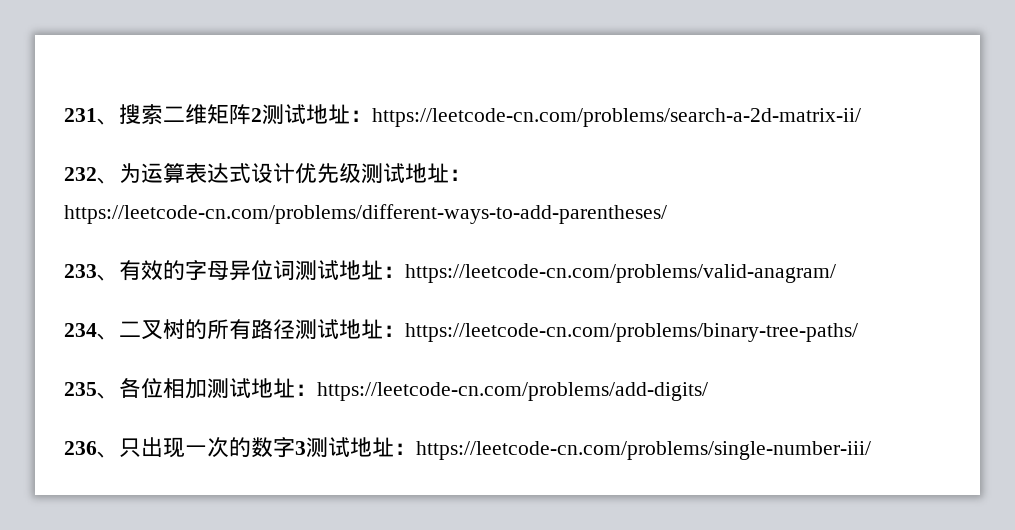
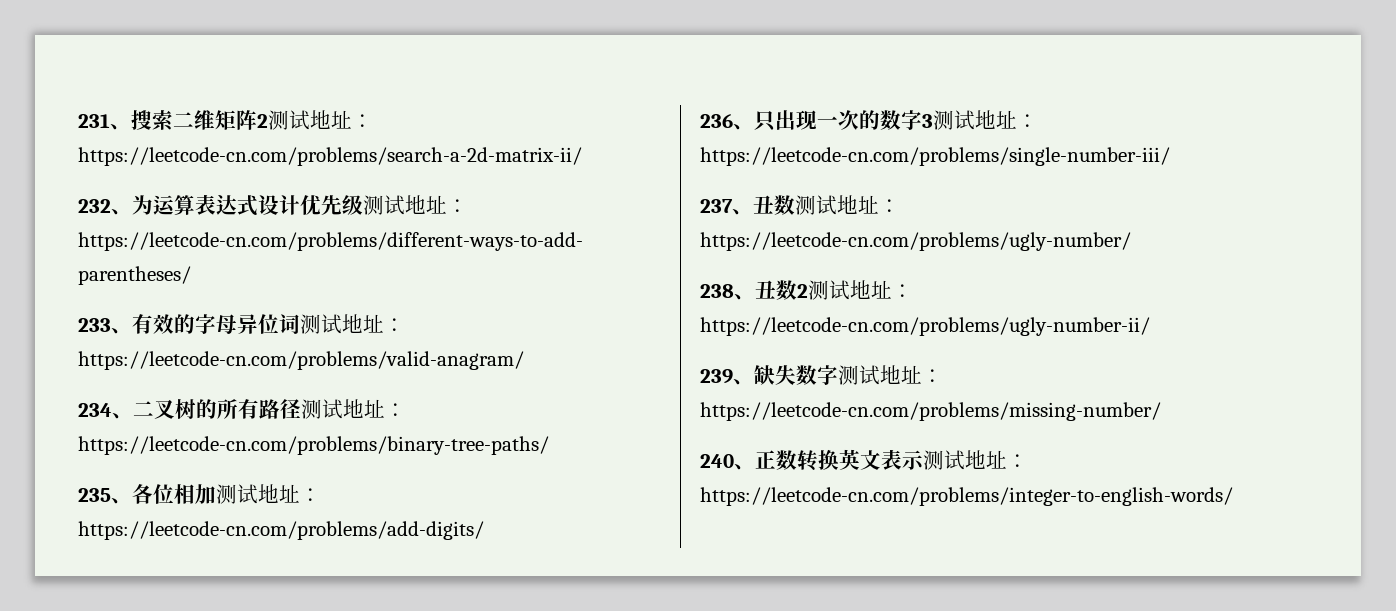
(871, 450) none -> [700,195,900,215] [700,232,1131,251] [700,280,913,300] [700,317,1150,336] [700,365,943,385] [700,402,1161,421] [700,449,1028,471] [700,487,1233,506] // 237、丑数测试地址：https://leetcode-cn.com/problems/ugly-number/ // 238、丑数2测试地址：https://leetcode-cn.com/problems/ugly-number-ii/ // 239、缺失数字测试地址：https://leetcode-cn.com/problems/missing-number/ // 240、正数转换英文表示测试地址：https://leetcode-cn.com/problems/integer-to-english-words/

